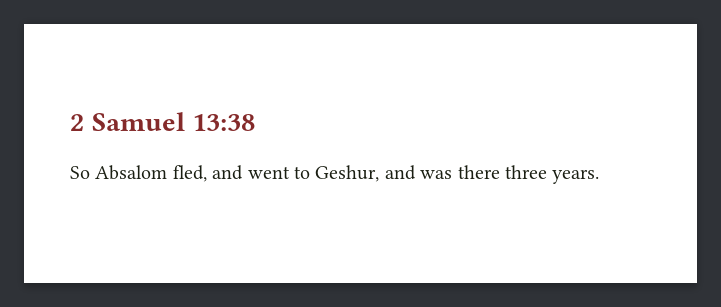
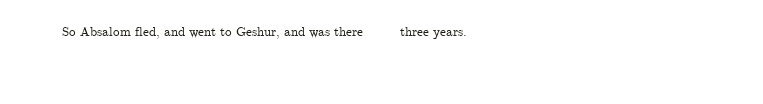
[70,112,256,131] 2 Samuel 13:38 // -> (62, 31) none

